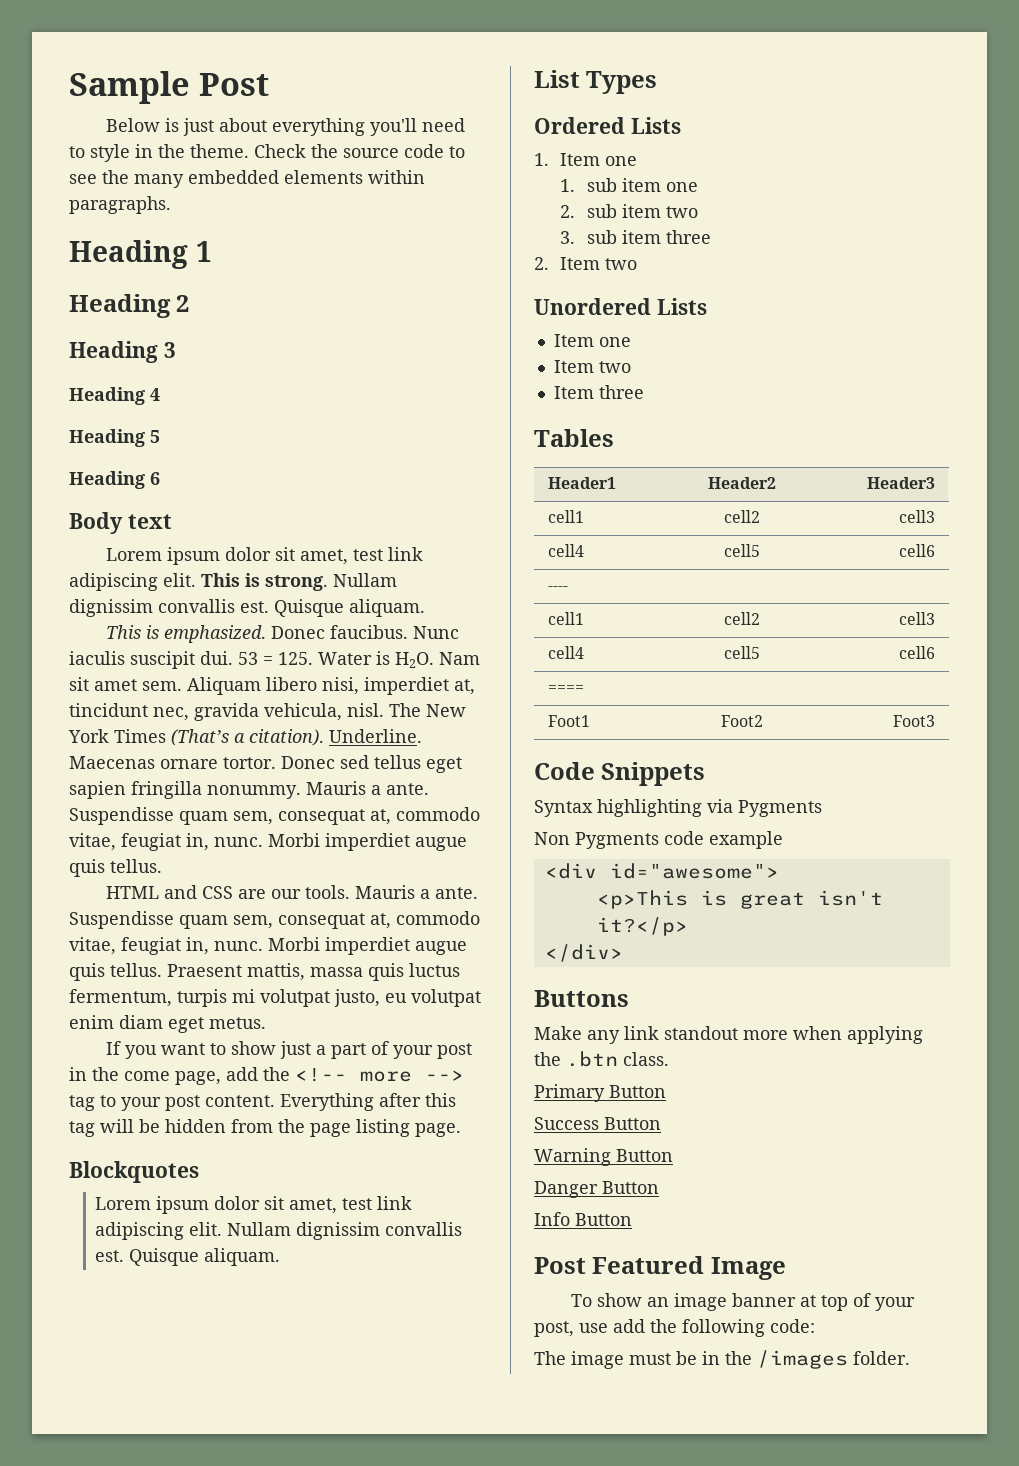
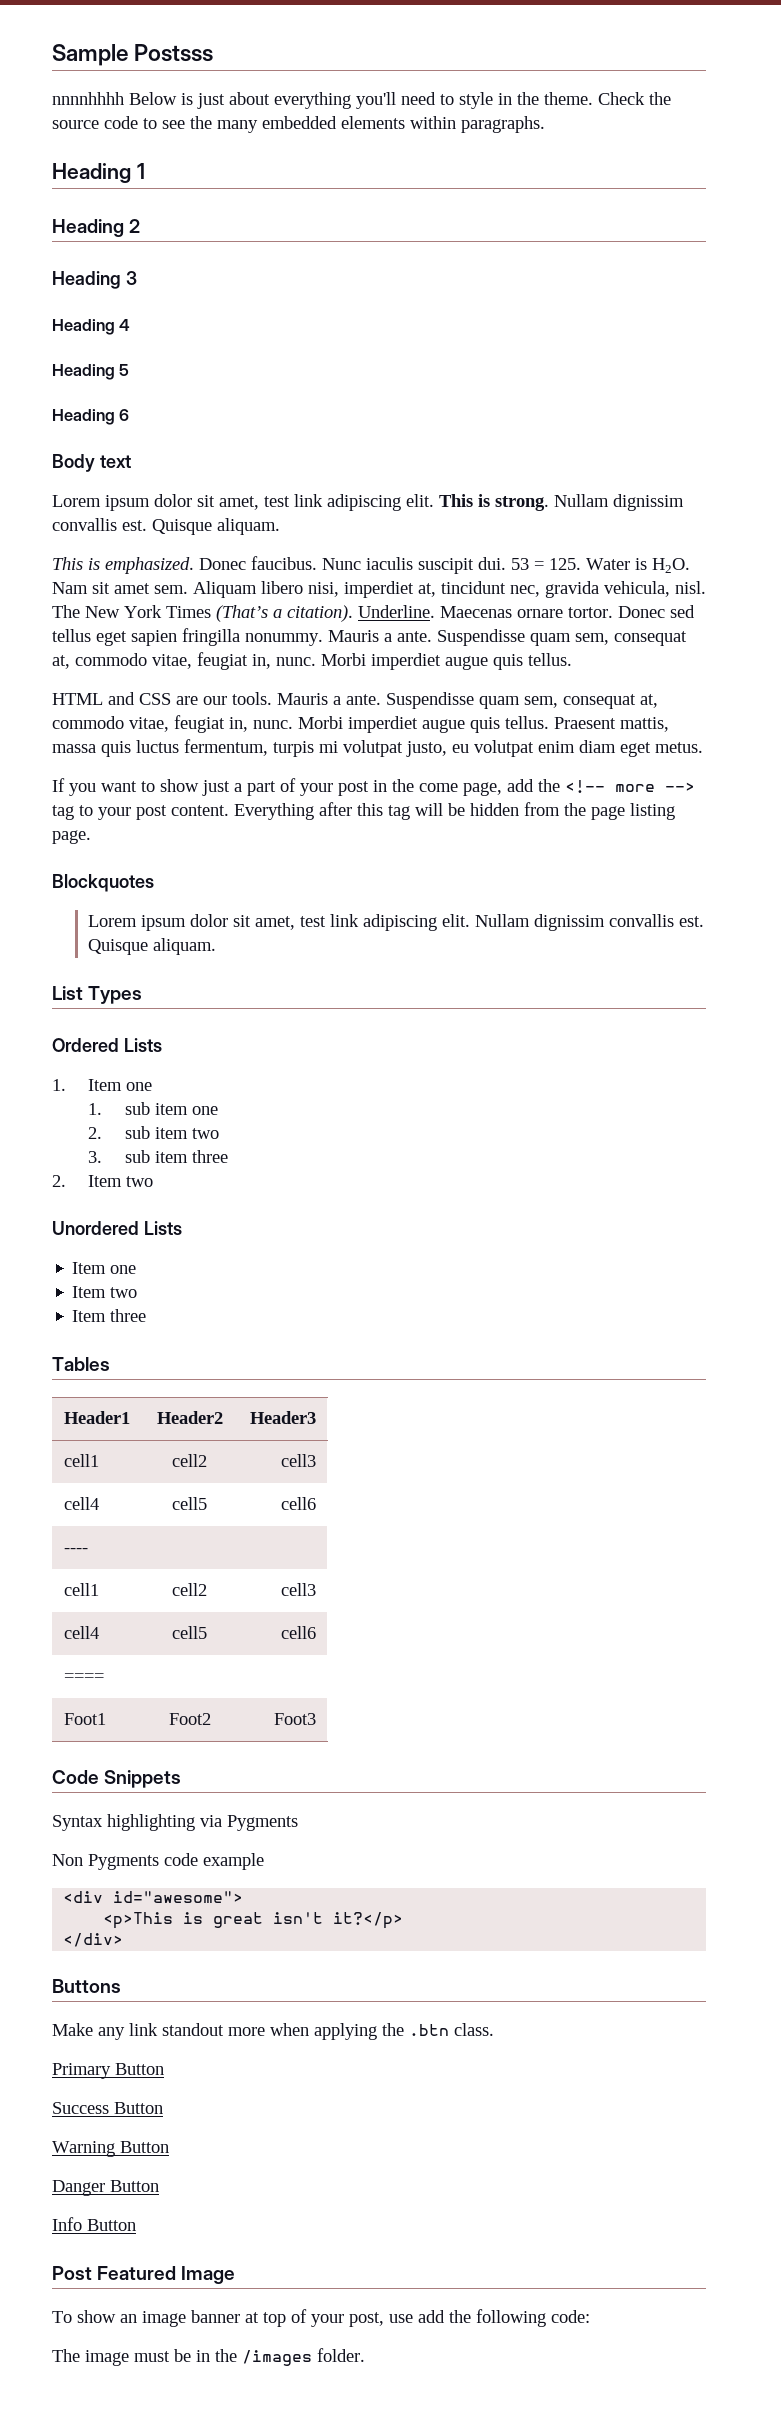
[198,73,269,96] Post // -> [134,44,214,62] [52,92,124,105] Postsss // nnnnhhhh

